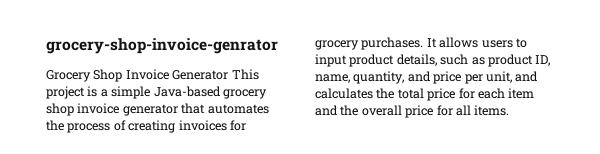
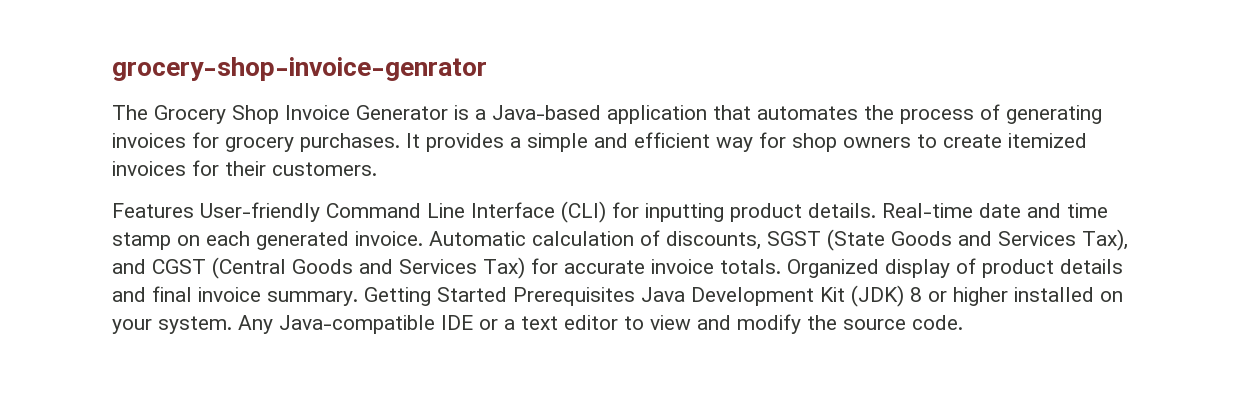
(278, 46) none -> [112,105,148,120] The
[231,69,259,80] [46,86,267,99] [46,103,178,116] This project is a simple Java-based grocery shop invoice generator -> [454,105,707,124] is a Java-based application
[128,120,176,133] creating -> [1006,105,1102,124] generating
[439,37,527,48] [315,54,551,67] [315,71,539,84] [315,88,535,101] [315,105,510,118] allows users to input product details, such as product ID, name, quantity, and price per unit, and calculates the total price for each item and the overall price for all items. -> [426,132,1087,152] [112,160,377,176] [112,201,1108,223] [112,229,1128,251] [112,257,1123,279] [112,285,1123,307] [112,314,963,334] provides a simple and efficient way for shop owners to create itemized invoices for their customers. // Features User-friendly Command Line Interface (CLI) for inputting product details. Real-time date and time stamp on each generated invoice. Automatic calculation of discounts, SGST (State Goods and Services Tax), and CGST (Central Goods and Services Tax) for accurate invoice totals. Organized display of product details and final invoice summary. Getting Started Prerequisites Java Development Kit (JDK) 8 or higher installed on your system. Any Java-compatible IDE or a text editor to view and modify the source code.

